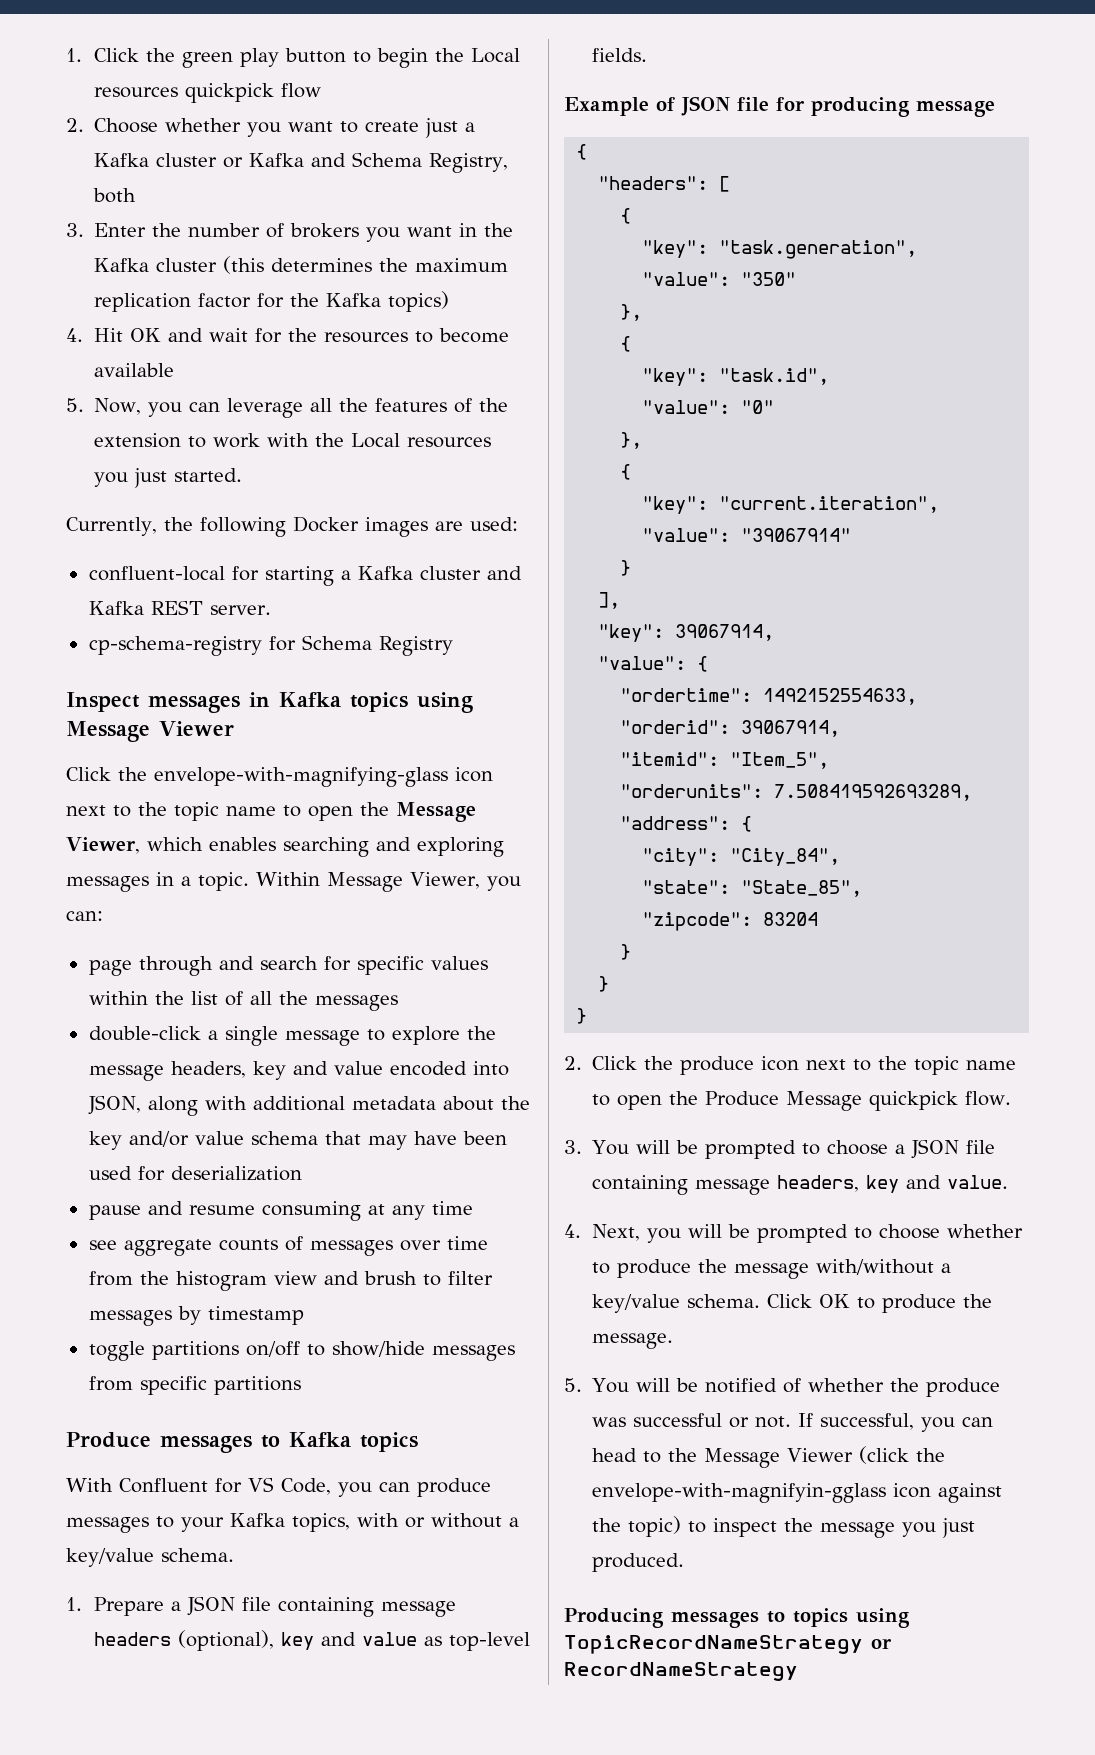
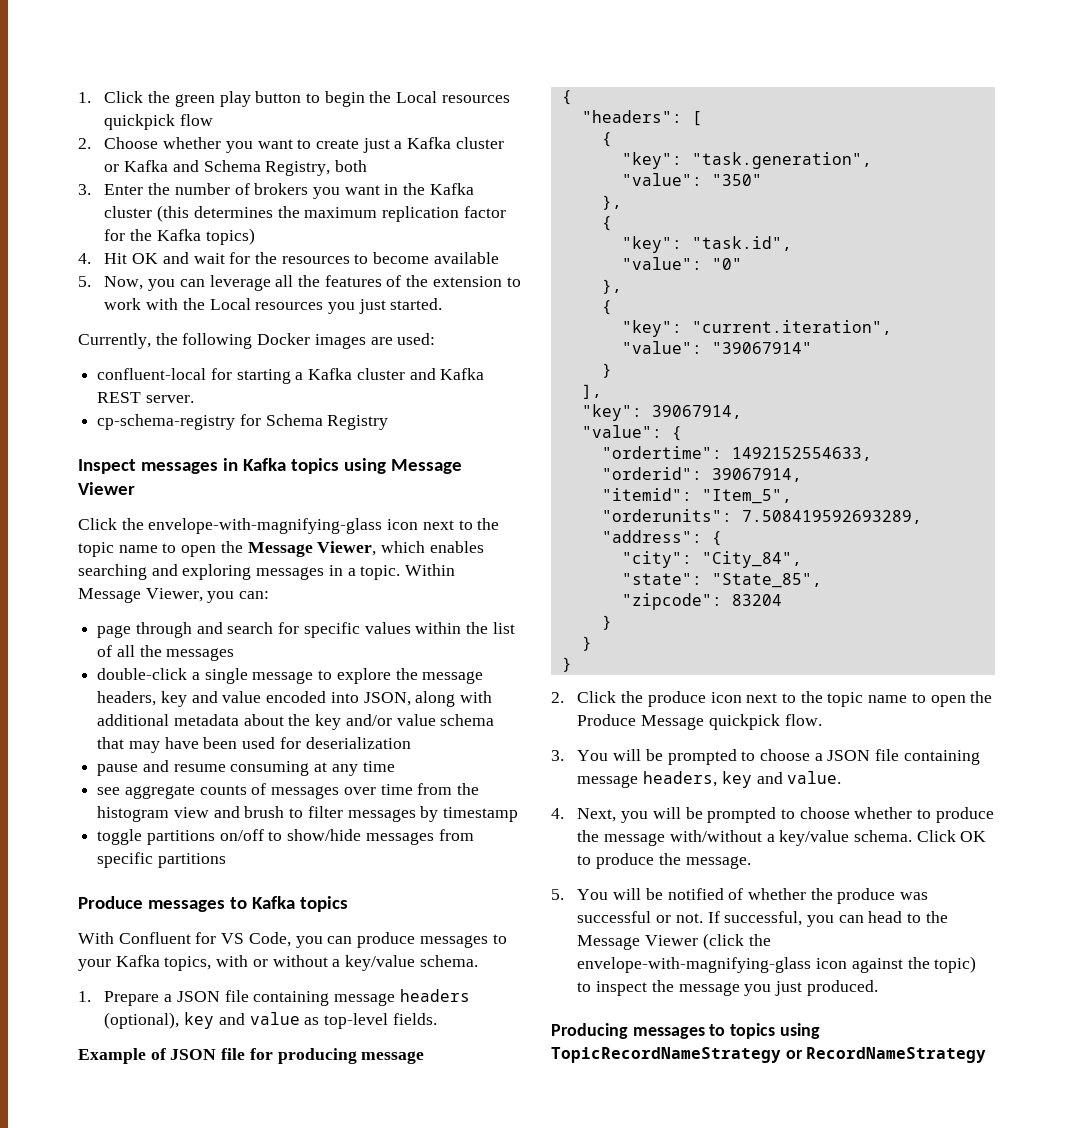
[592,1483,887,1503] envelope-with-magnifyin-gglass -> [577,957,812,973] envelope-with-magnifying-glass

